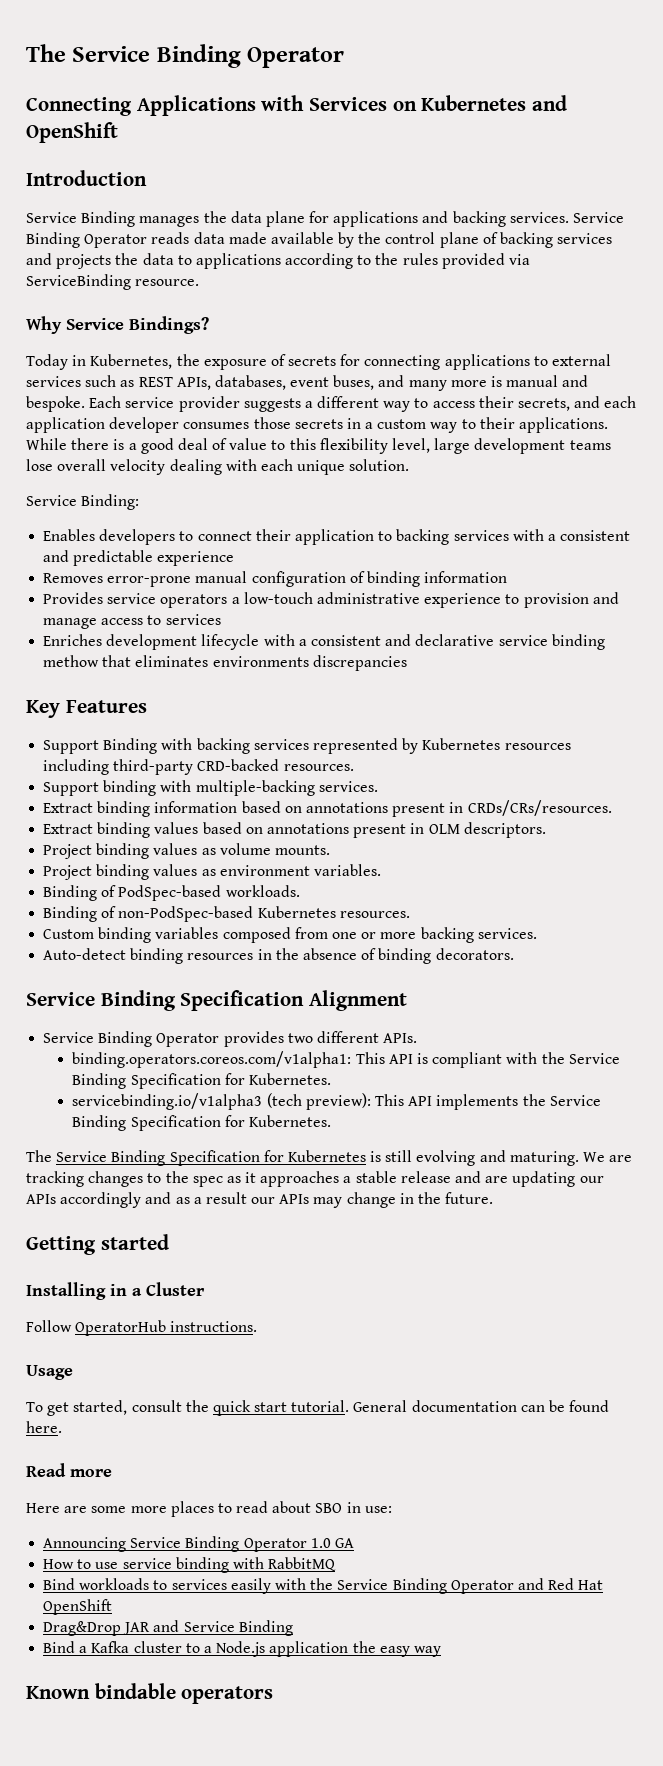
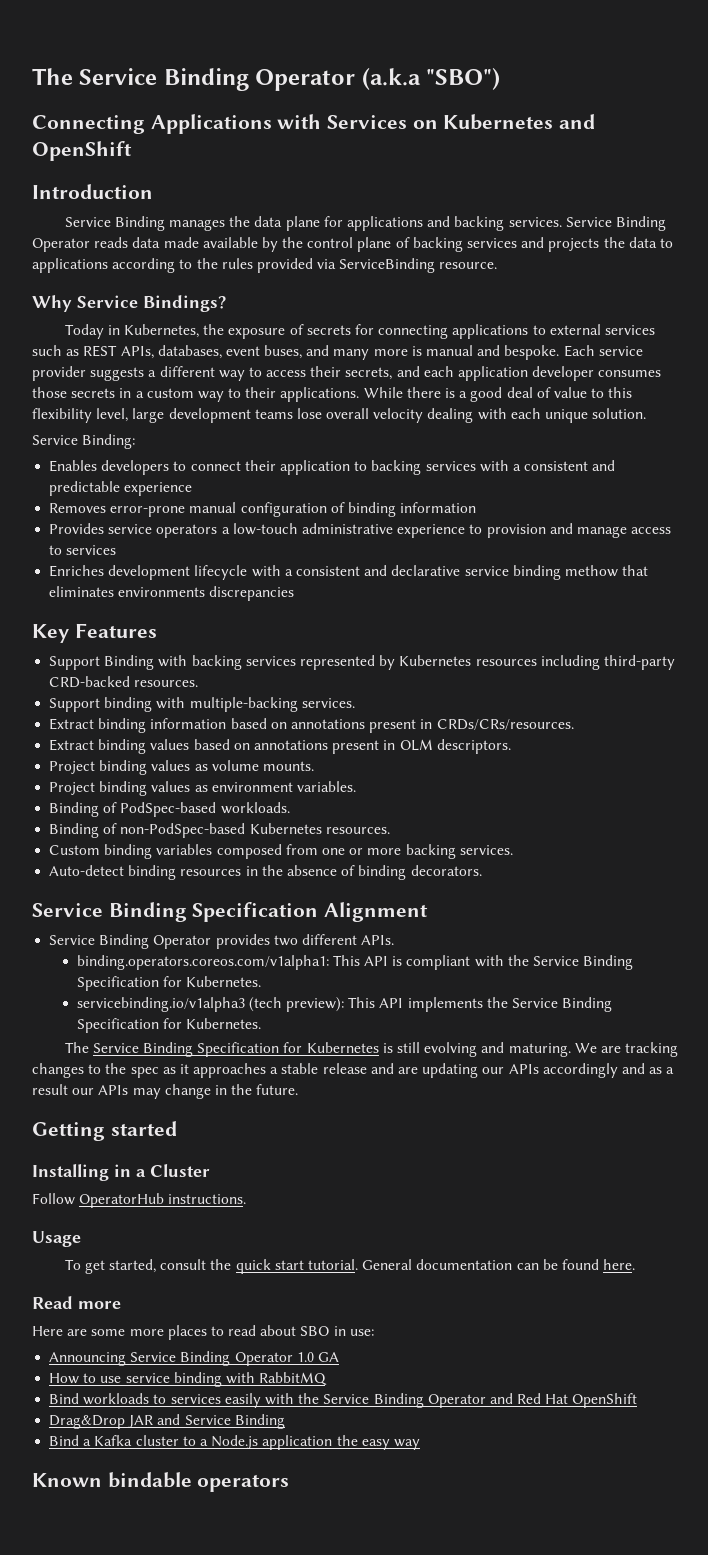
(345, 57) none -> [361,68,501,90] (a.k.a "SBO")

